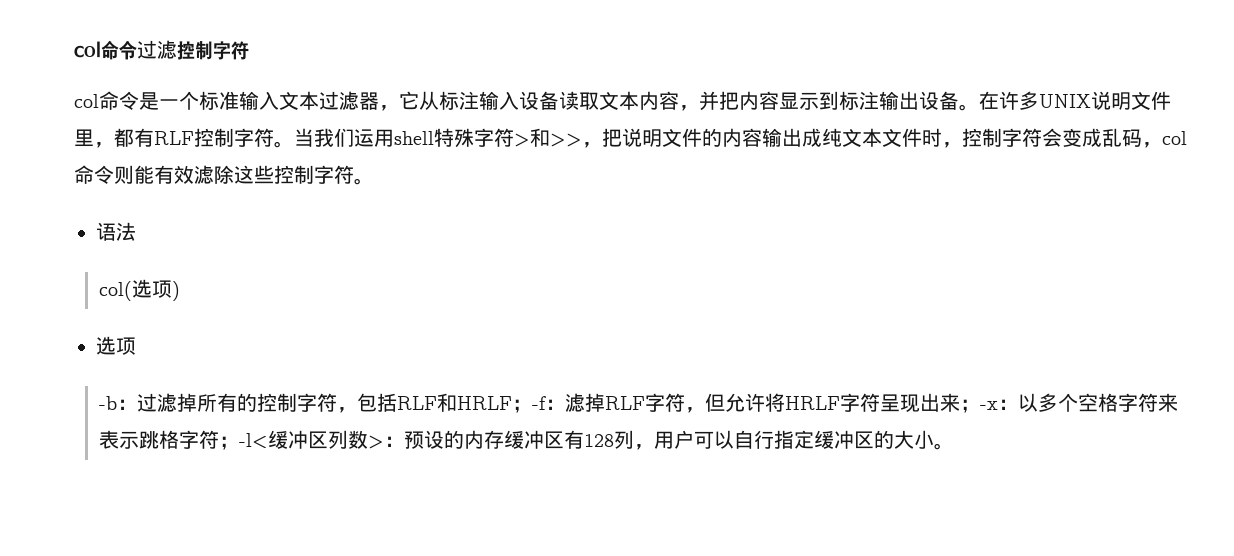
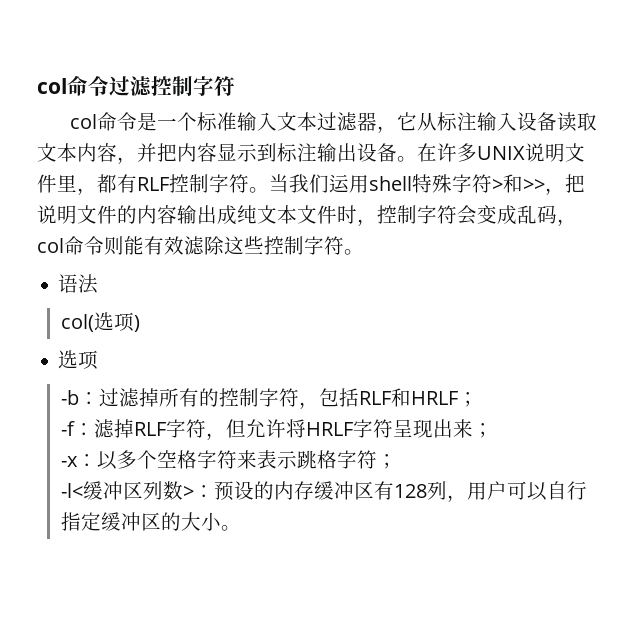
(533, 406) none -> (478, 399) //
(981, 406) none -> (493, 430) //
(240, 443) none -> (397, 461) //

